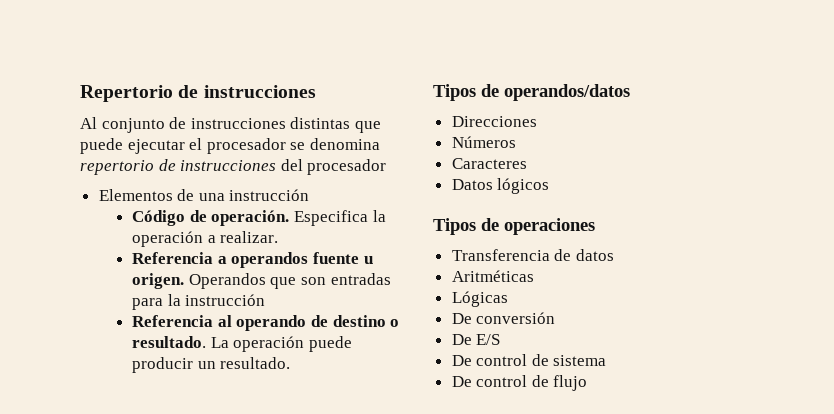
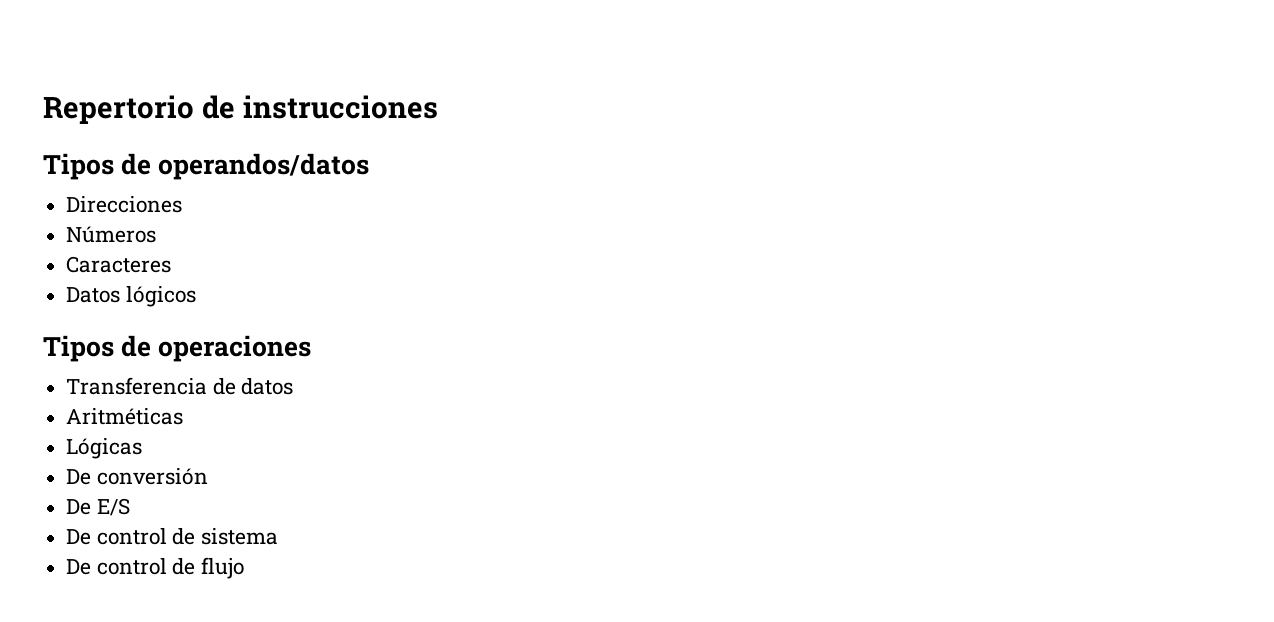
[80,117,381,133] [80,138,380,154] [80,159,387,175] [98,189,310,201] [132,210,386,226] [132,231,279,247] [132,252,373,268] [132,273,391,289] [132,294,266,310] [132,315,400,331] [132,336,352,352] [132,357,291,373] // Al conjunto de instrucciones distintas que puede ejecutar el procesador se denomina repertorio de instrucciones del procesador // Elementos de una instrucción // Código de operación. Especifica la operación a realizar. // Referencia a operandos fuente u origen. Operandos que son entradas para la instrucción // Referencia al operando de destino o resultado. La operación puede producir un resultado. -> (438, 107) none

